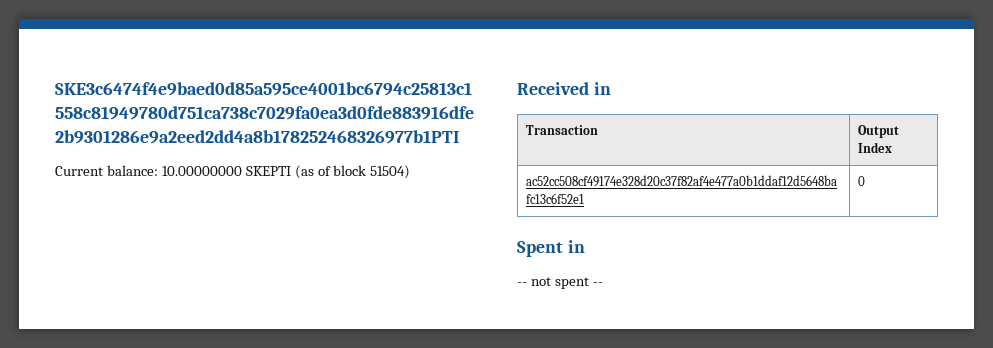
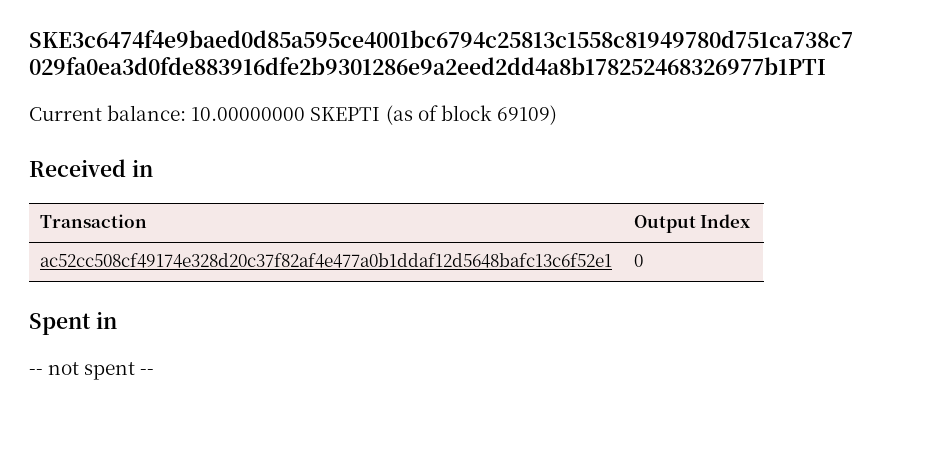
[370,165,411,179] 51504) -> [496,105,557,125] 69109)

